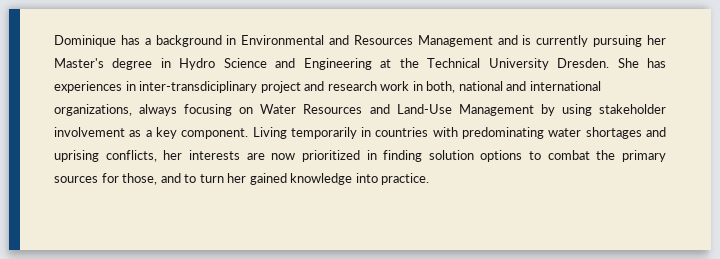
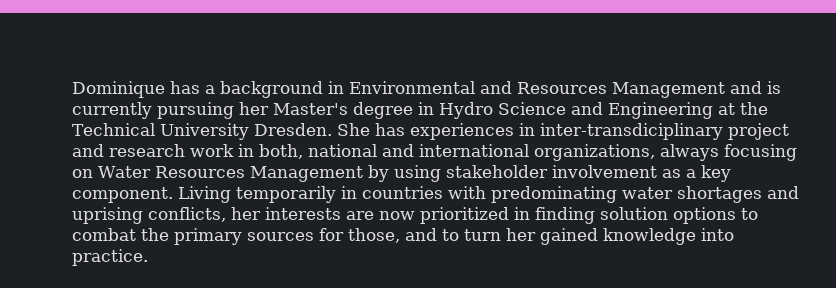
[369,104,452,114] and Land-Use -> (245, 172) none

